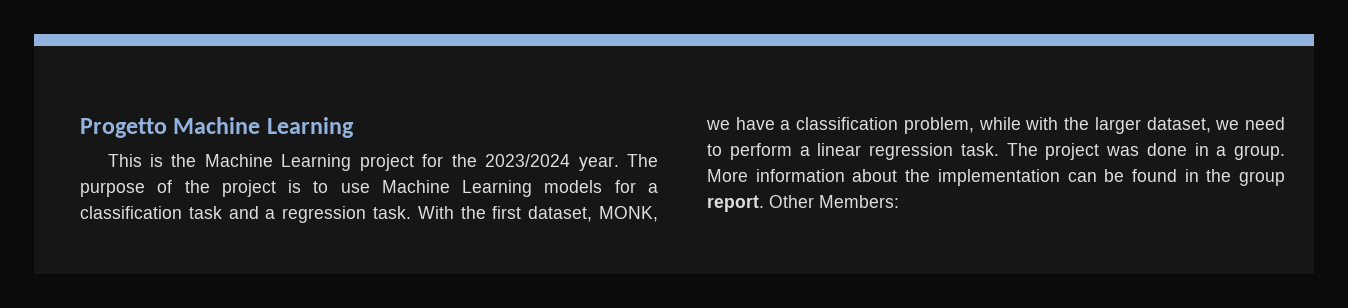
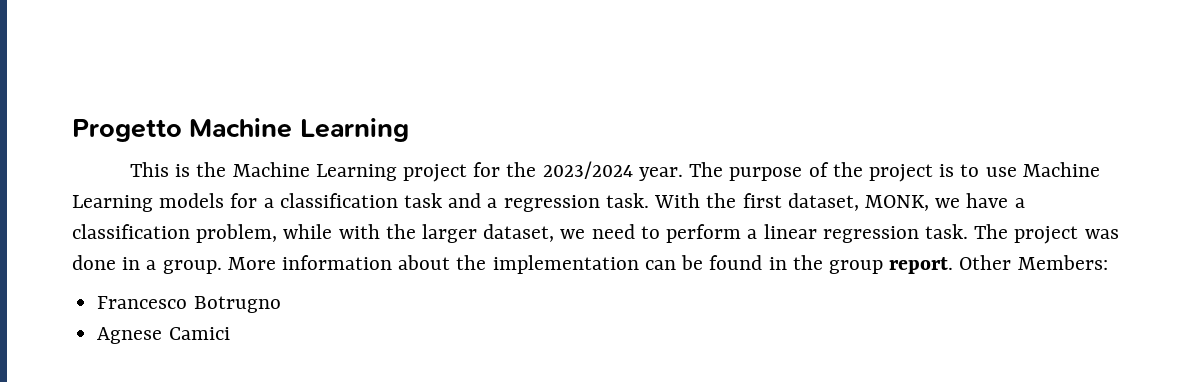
(899, 201) none -> [97,296,281,313] [97,327,230,344] // Francesco Botrugno // Agnese Camici

